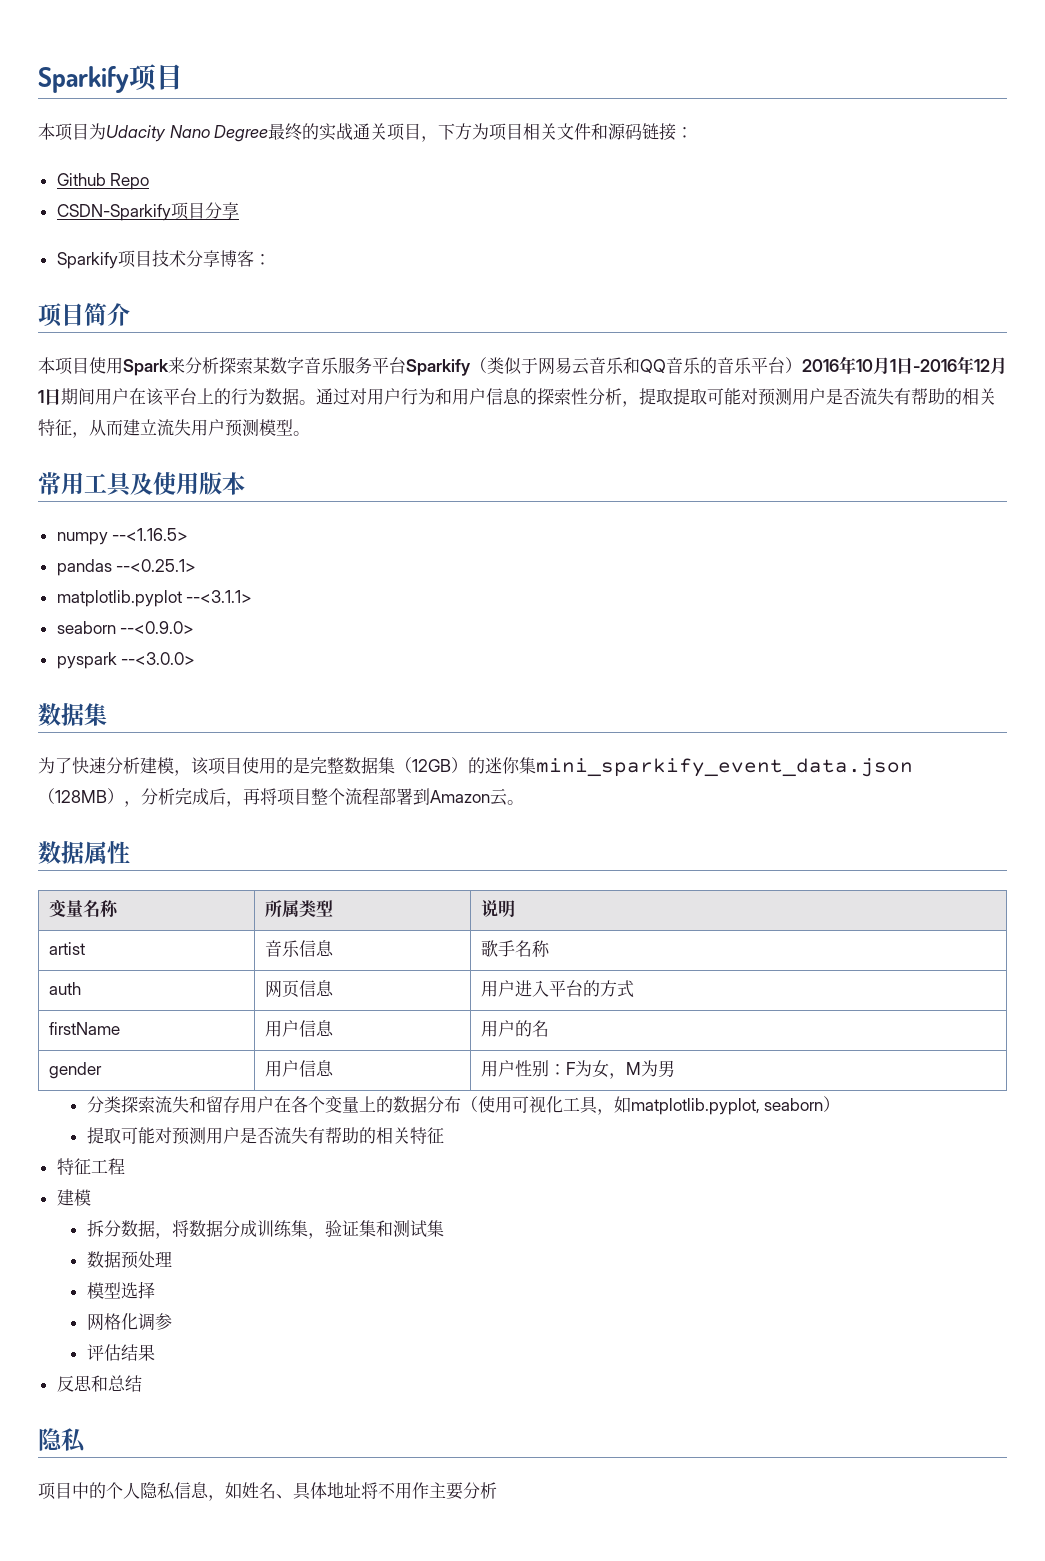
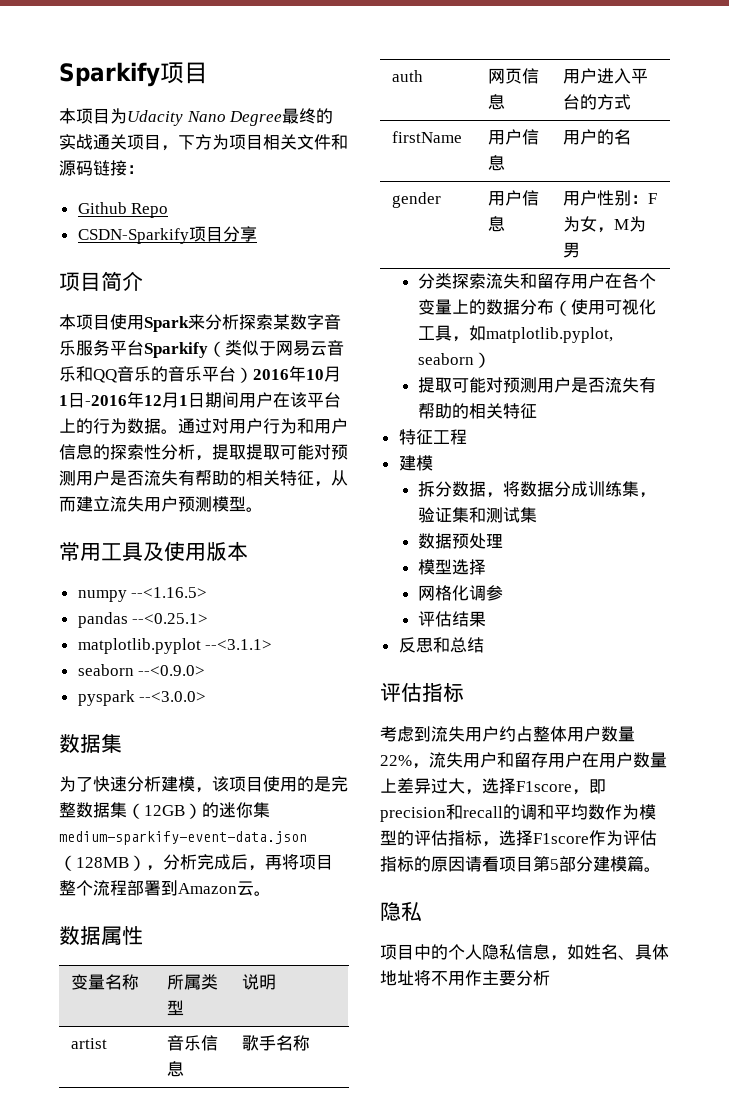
[56,250,271,269] // Sparkify项目技术分享博客： -> (257, 234) none
[536,758,913,777] mini_sparkify_event_data.json -> [59,831,307,845] medium-sparkify-event-data.json
(142, 1383) none -> [380,683,464,702] [380,726,635,742] [380,752,667,769] [380,778,606,795] [380,804,656,822] [380,830,657,847] [380,856,661,872] // 评估指标 // 考虑到流失用户约占整体用户数量22%，流失用户和留存用户在用户数量上差异过大，选择F1score，即precision和recall的调和平均数作为模型的评估指标，选择F1score作为评估指标的原因请看项目第5部分建模篇。

